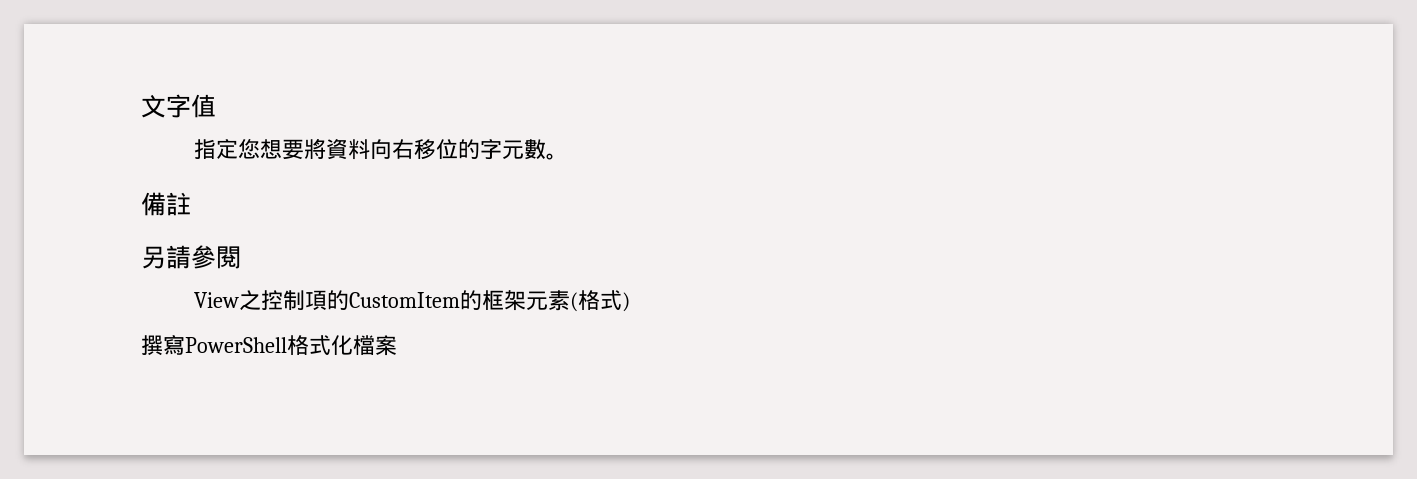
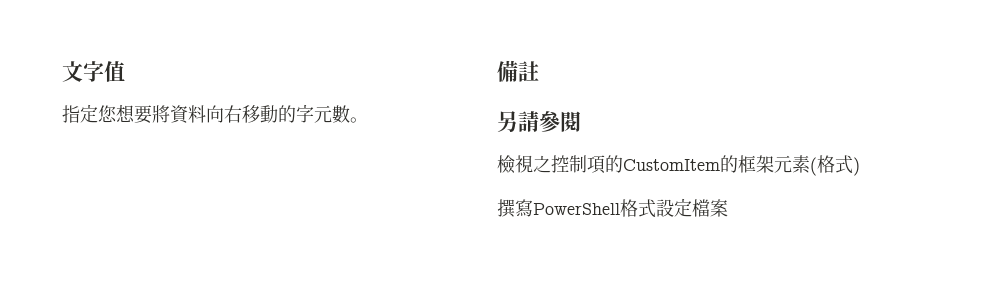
[435,139,458,159] 位 -> [260,105,278,123] 動
[193,292,239,308] View -> [497,155,533,174] 檢視
[331,335,353,355] 化 -> [656,198,692,217] 設定

